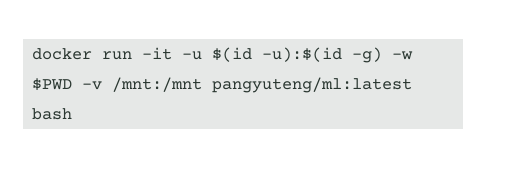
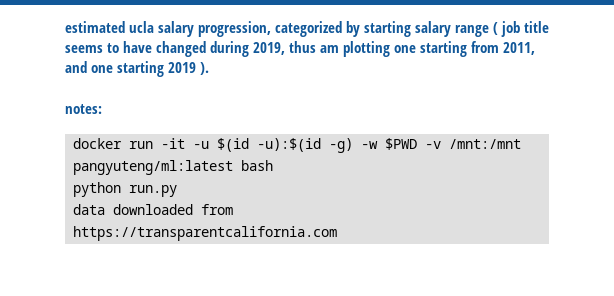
(31, 54) none -> [65,21,549,37] [65,41,535,57] [65,61,209,77] [65,104,102,114] estimated ucla salary progression, categorized by starting salary range ( job title seems to have changed during 2019, thus am plotting one starting from 2011, and one starting 2019 ). // notes: //
(72, 114) none -> [73,182,178,197] [73,204,234,215] [73,226,338,241] // python run.py // data downloaded from // https://transparentcalifornia.com

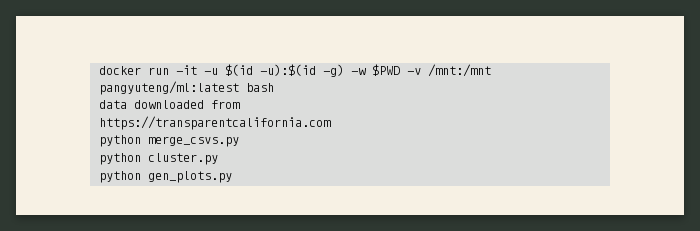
[65,21,549,37] [65,41,535,57] [65,61,209,77] [65,104,102,114] estimated ucla salary progression, categorized by starting salary range ( job title seems to have changed during 2019, thus am plotting one starting from 2011, and one starting 2019 ). // notes: // -> (98, 70) none
[73,182,178,197] // python run.py -> (274, 87) none
(338, 233) none -> [98,135,239,147] [98,153,218,165] [98,171,232,183] // python merge_csvs.py // python cluster.py // python gen_plots.py

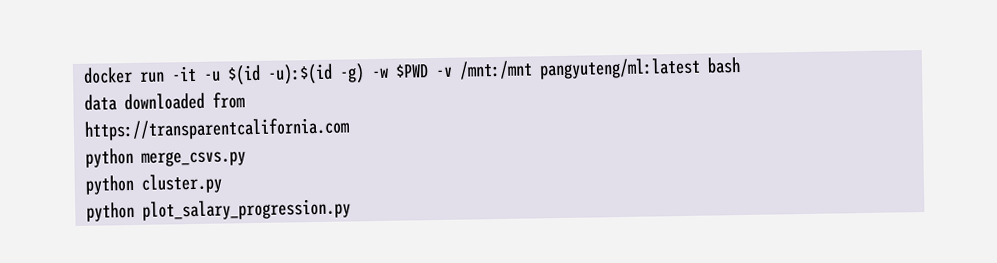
[147,171,232,183] gen_plots.py -> [141,198,351,221] plot_salary_progression.py

